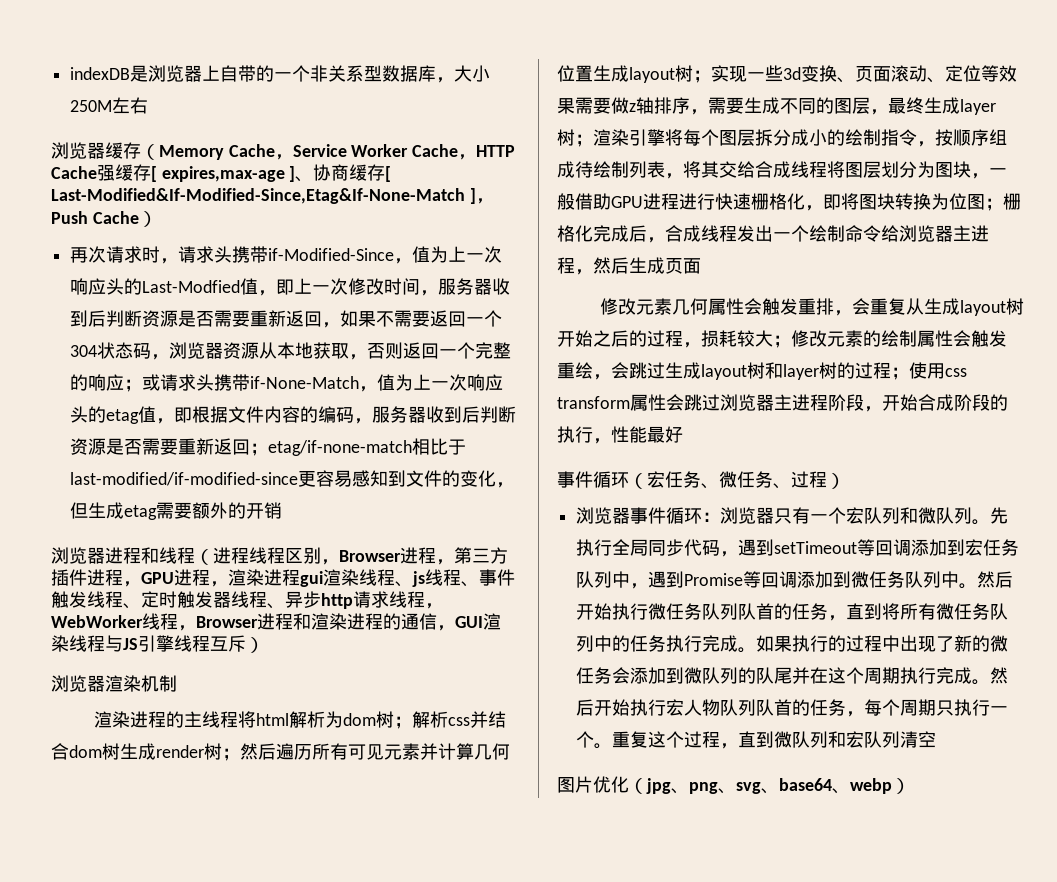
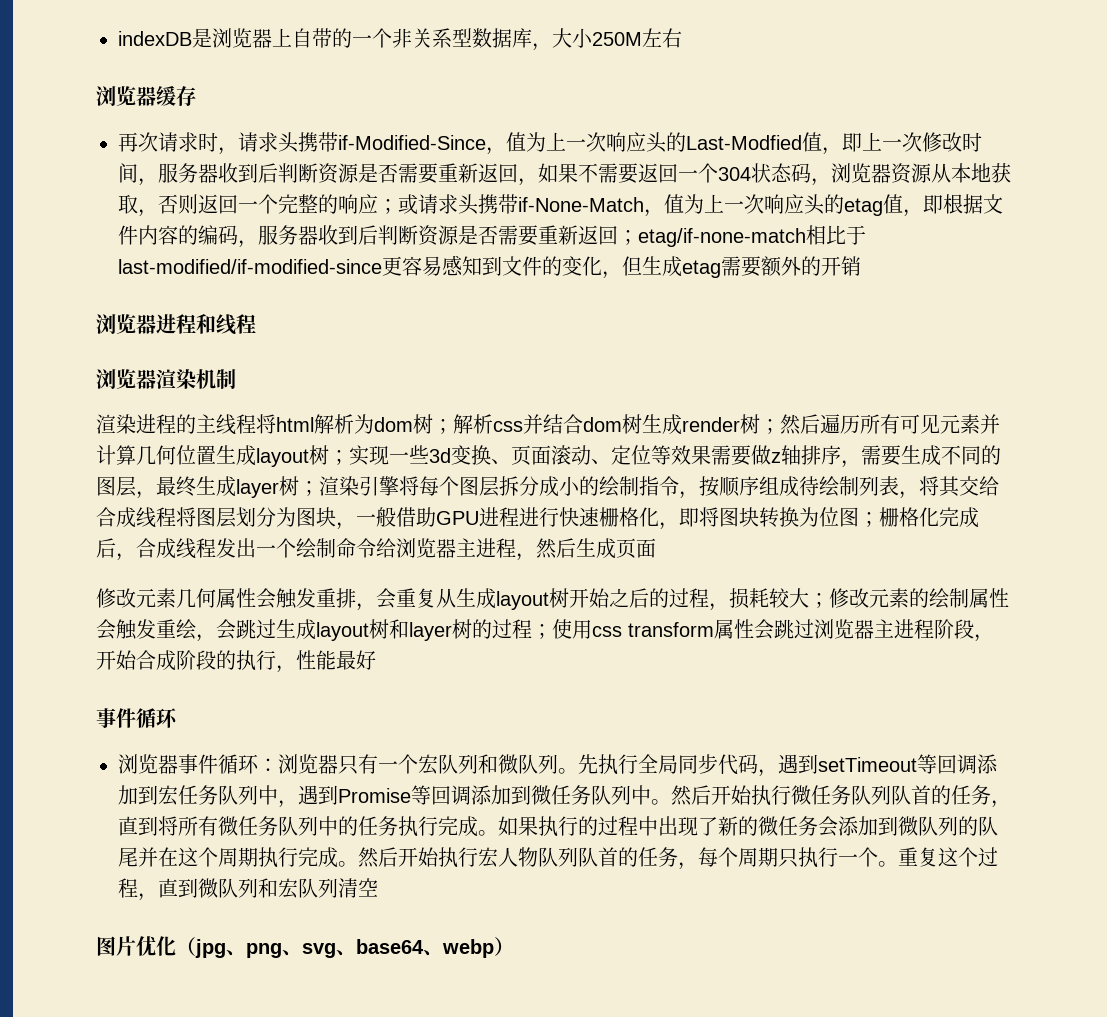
[141,144,516,160] [51,164,392,182] [51,188,494,204] [51,211,157,227] （Memory Cache，Service Worker Cache，HTTP Cache强缓存[ expires,max-age ]、协商缓存[ Last-Modified&If-Modified-Since,Etag&If-None-Match ]，Push Cache） -> (196, 96) none
[195,547,508,565] [51,569,515,587] [51,591,443,609] [51,613,501,631] [51,635,264,653] （进程线程区别，Browser进程，第三方插件进程，GPU进程，渲染进程gui渲染线程、js线程、事件触发线程、定时触发器线程、异步http请求线程，WebWorker线程，Browser进程和渲染进程的通信，GUI渲染线程与JS引擎线程互斥） -> (256, 324) none
[629,471,845,489] （宏任务、微任务、过程） -> (178, 718) none

